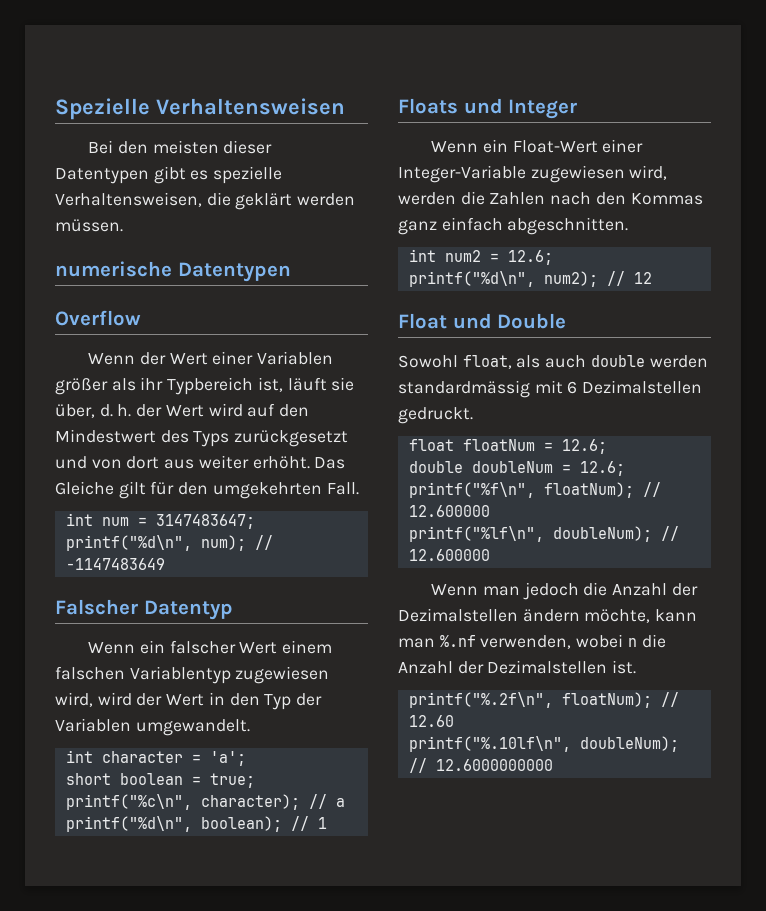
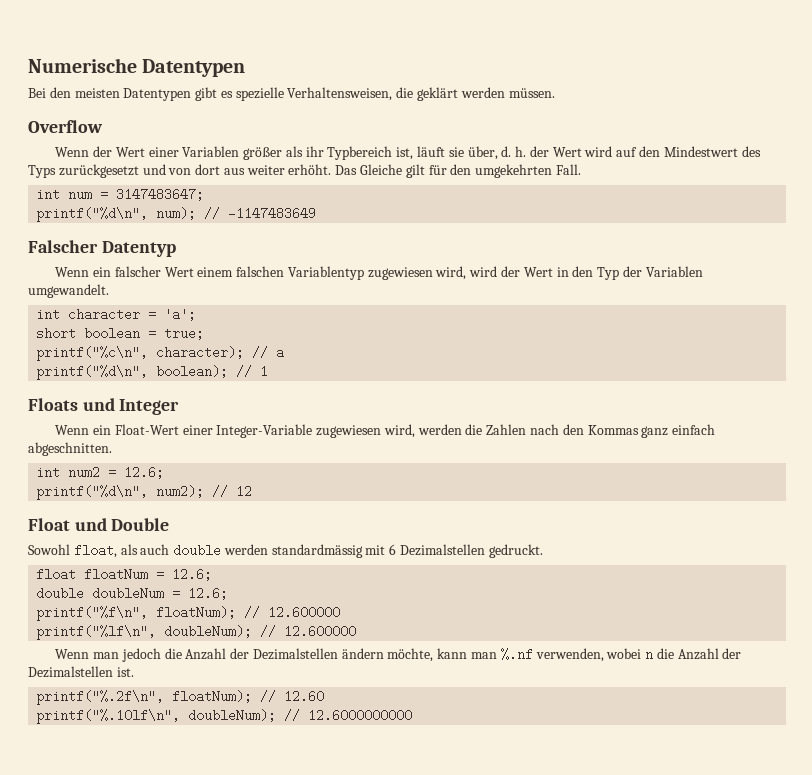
[55,98,345,120] Spezielle Verhaltensweisen -> [28,58,246,77] Numerische Datentypen
[223,140,273,154] dieser -> (120, 93) none
[55,261,291,282] // numerische Datentypen -> (555, 93) none

